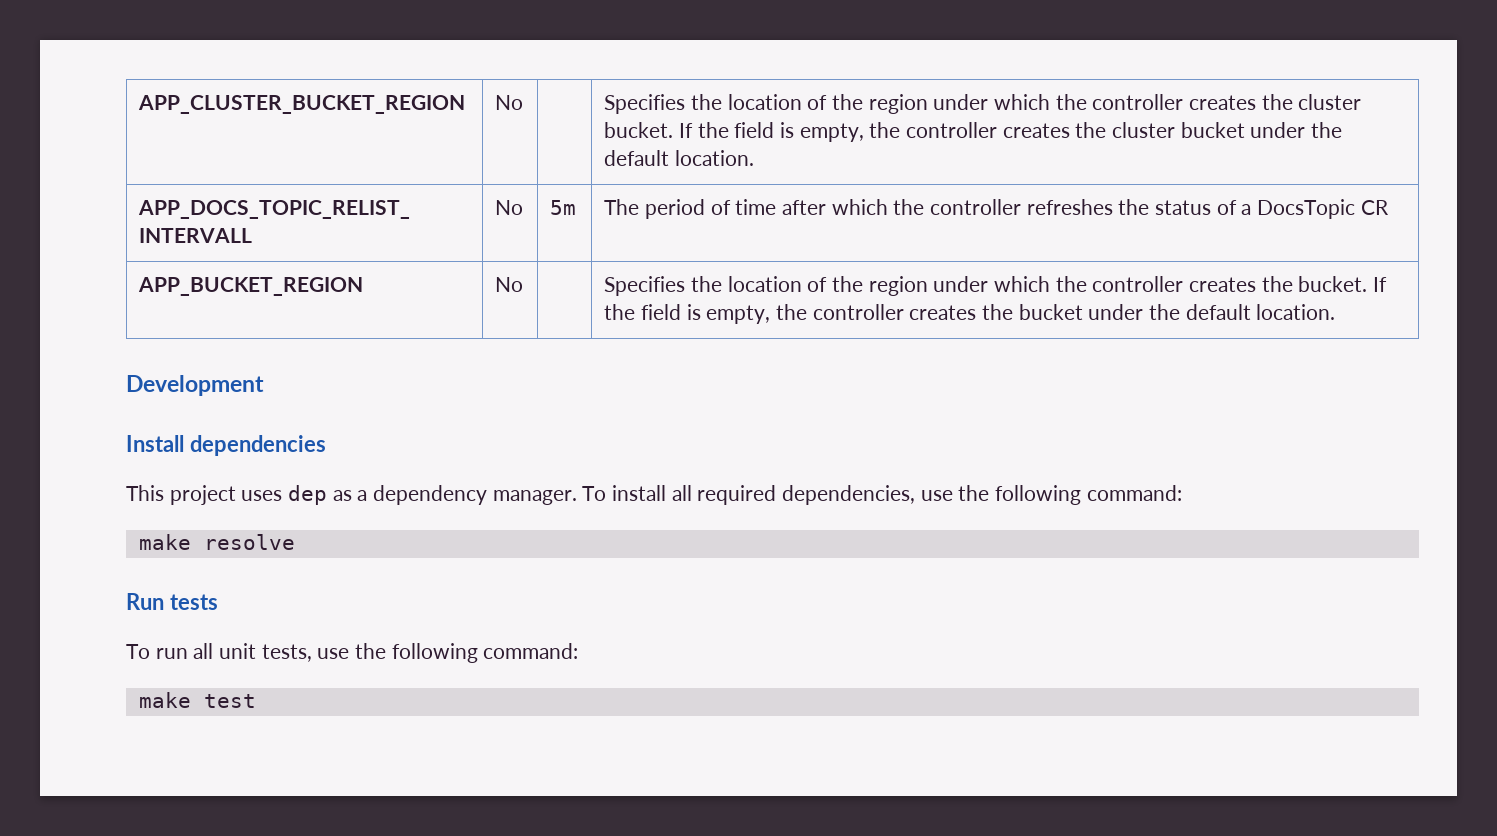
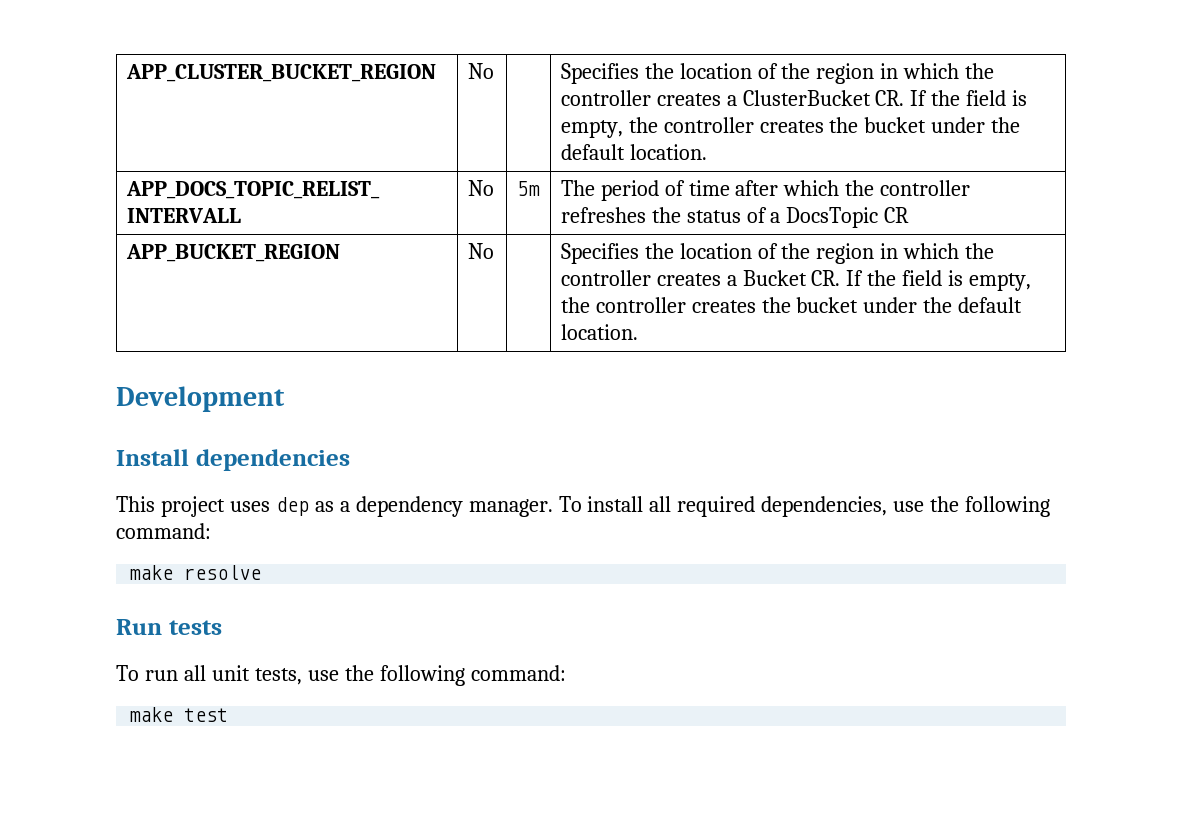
[933,94,1362,110] [604,122,1175,142] under which the controller creates the cluster bucket. If the field is empty, the controller creates the cluster -> [880,63,995,79] [560,90,1028,106] [560,117,859,138] in which the controller creates a ClusterBucket CR. If the field is empty, the controller creates the
[933,276,1368,292] under which the controller creates the bucket. -> [880,243,995,259] [560,270,841,286] in which the controller creates a Bucket CR.

